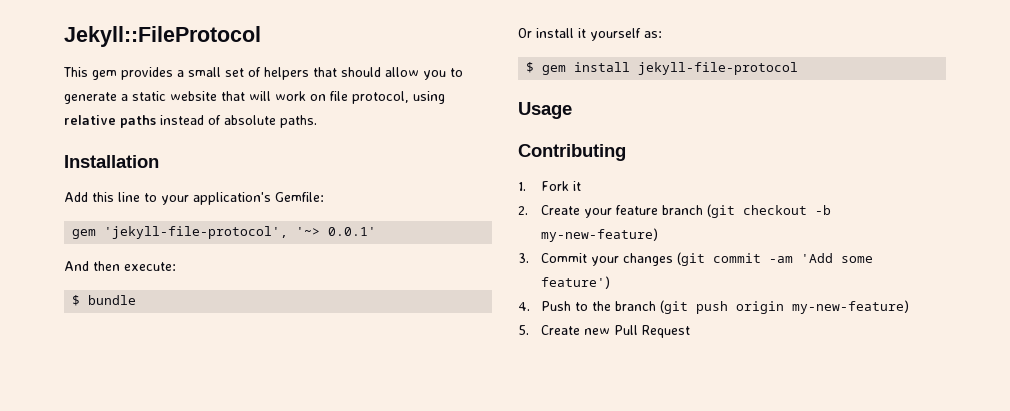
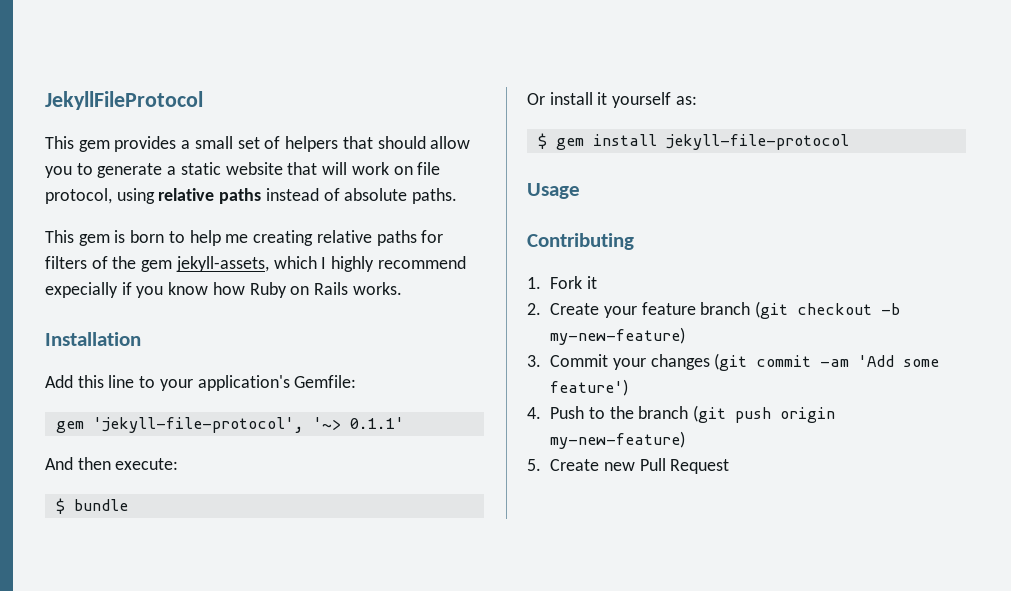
[64,26,261,47] Jekyll::FileProtocol -> [45,91,203,110] JekyllFileProtocol
(317, 121) none -> [45,230,444,246] [45,256,466,272] [45,282,402,298] // This gem is born to help me creating relative paths for filters of the gem jekyll-assets, which I highly recommend expecially if you know how Ruby on Rails works.
[328,227,377,236] 0.0.1' -> [349,417,404,429] 0.1.1'

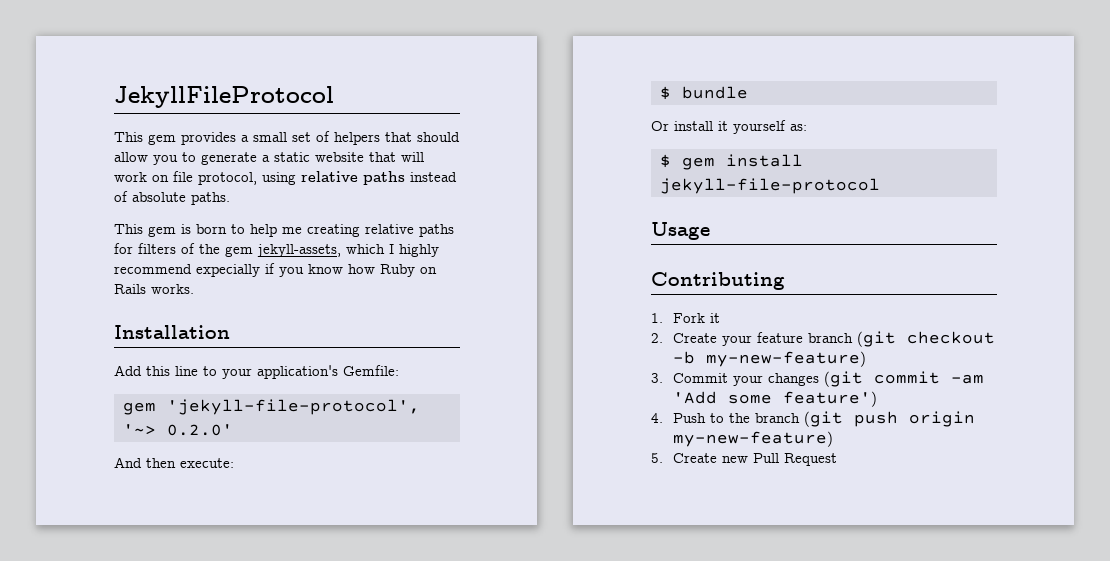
[349,417,404,429] 0.1.1' -> [167,424,233,436] 0.2.0'

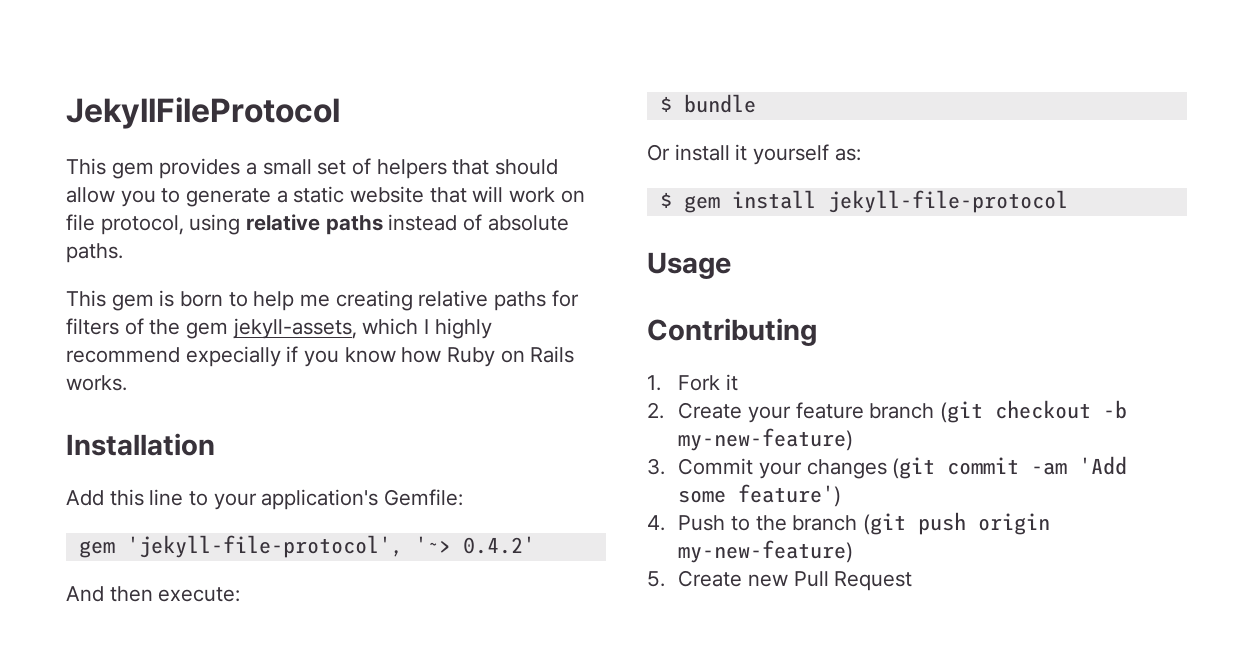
[167,424,233,436] 0.2.0' -> [462,536,535,554] 0.4.2'

